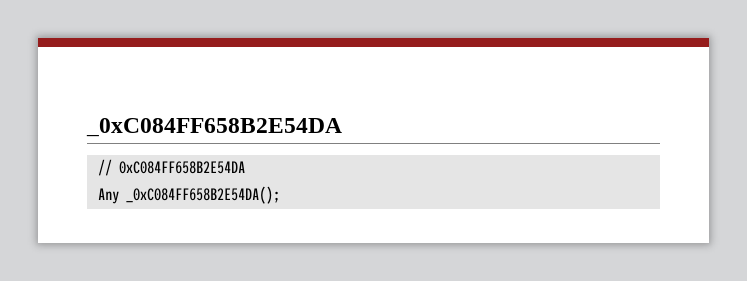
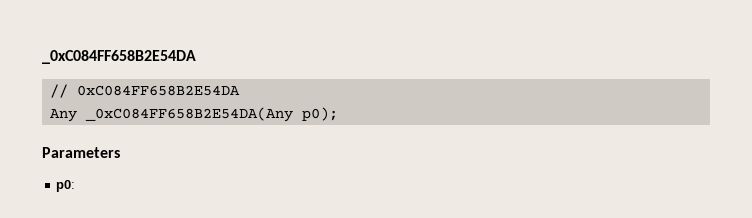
[125,186,280,204] _0xC084FF658B2E54DA(); -> [84,107,338,122] [42,147,120,158] [56,180,76,192] _0xC084FF658B2E54DA(Any p0); // Parameters // p0:

